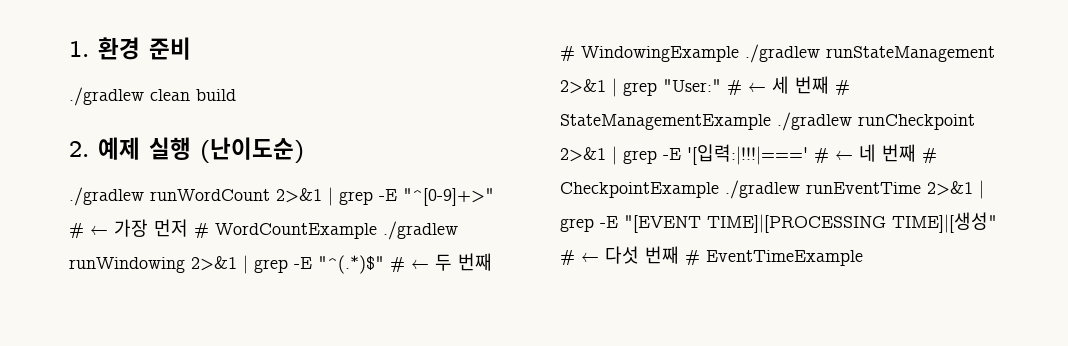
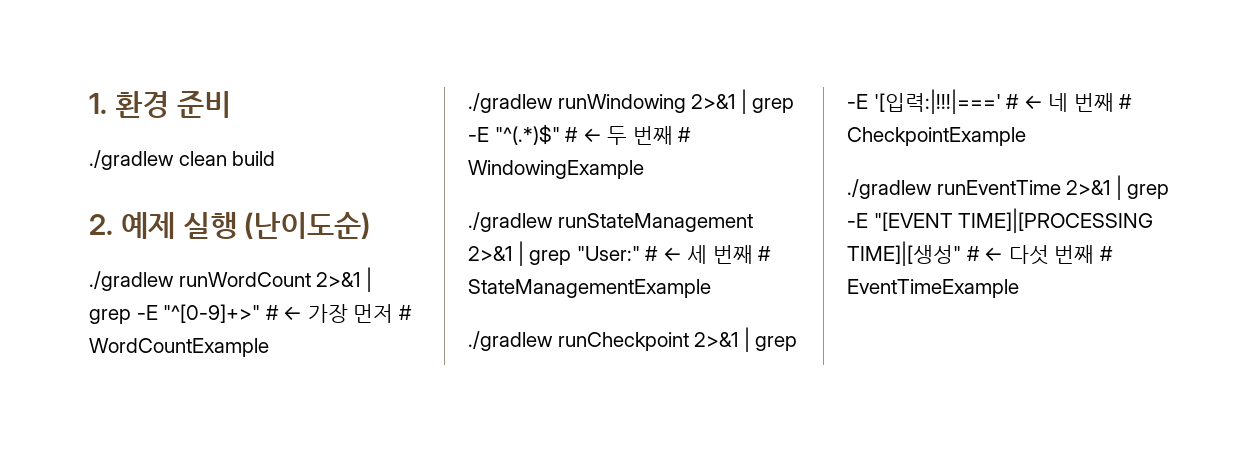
(377, 231) none -> (269, 347) //
(739, 54) none -> (644, 169) //
(771, 122) none -> (711, 288) //
(719, 190) none -> (1026, 136) //

